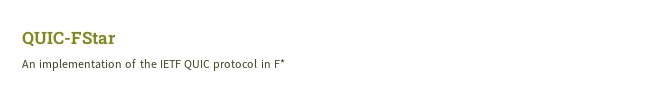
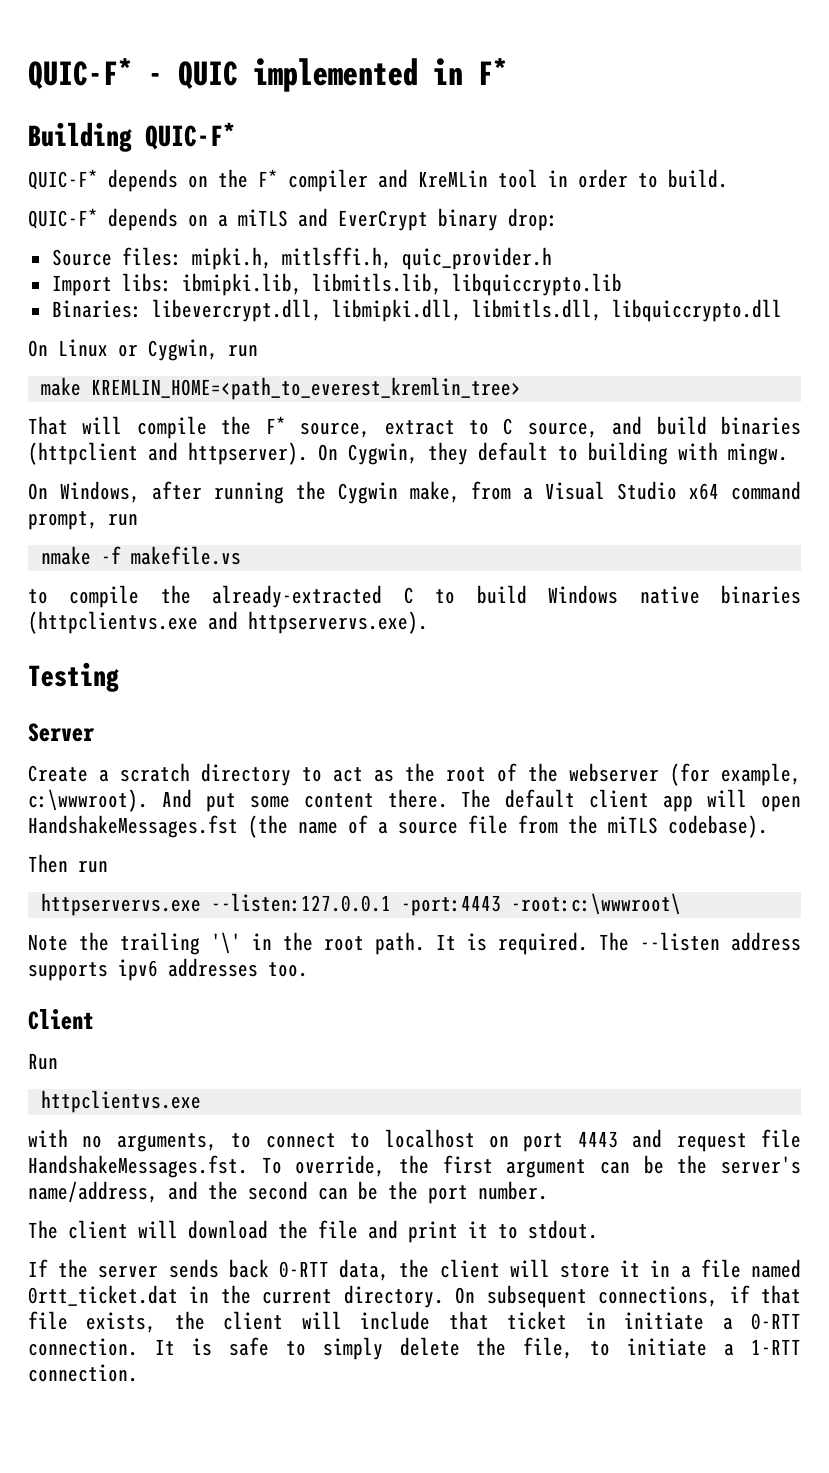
[22,31,116,47] [22,59,285,71] QUIC-FStar // An implementation of the IETF QUIC protocol in F* -> [28,58,508,92] [28,122,236,152] [28,169,728,192] [28,208,558,231] [51,247,552,270] [51,273,622,296] [51,299,782,322] [28,339,258,361] [40,377,521,400] [28,416,801,439] [28,442,788,465] [28,481,801,504] [28,511,138,530] [40,546,241,565] [28,585,801,608] [28,611,428,634] [28,662,119,692] [28,723,95,742] [28,763,801,786] [28,789,801,812] [28,815,768,838] [28,854,108,873] [40,893,681,916] [28,932,801,955] [28,958,308,981] [28,1009,94,1030] [28,1053,58,1070] [40,1090,201,1113] [28,1129,801,1152] [28,1155,801,1178] [28,1181,548,1204] [28,1220,598,1243] [28,1259,802,1281] [28,1285,802,1308] [28,1311,801,1333] [28,1337,801,1360] [28,1364,138,1382] QUIC-F* - QUIC implemented in F* // Building QUIC-F* // QUIC-F* depends on the F* compiler and KreMLin tool in order to build. // QUIC-F* depends on a miTLS and EverCrypt binary drop: // Source files: mipki.h, mitlsffi.h, quic_provider.h // Import libs: ibmipki.lib, libmitls.lib, libquiccrypto.lib // Binaries: libevercrypt.dll, libmipki.dll, libmitls.dll, libquiccrypto.dll // On Linux or Cygwin, run // make KREMLIN_HOME=<path_to_everest_kremlin_tree> // That will compile the F* source, extract to C source, and build binaries (httpclient and httpserver). On Cygwin, they default to building with mingw. // On Windows, after running the Cygwin make, from a Visual Studio x64 command prompt, run // nmake -f makefile.vs // to compile the already-extracted C to build Windows native binaries (httpclientvs.exe and httpservervs.exe). // Testing // Server // Create a scratch directory to act as the root of the webserver (for example, c:\wwwroot). And put some content there. The default client app will open HandshakeMessages.fst (the name of a source file from the miTLS codebase). // Then run // httpservervs.exe --listen:127.0.0.1 -port:4443 -root:c:\wwwroot\ // Note the trailing '\' in the root path. It is required. The --listen address supports ipv6 addresses too. // Client // Run // httpclientvs.exe // with no arguments, to connect to localhost on port 4443 and request file HandshakeMessages.fst. To override, the first argument can be the server's name/address, and the second can be the port number. // The client will download the file and print it to stdout. // If the server sends back 0-RTT data, the client will store it in a file named 0rtt_ticket.dat in the current directory. On subsequent connections, if that file exists, the client will include that ticket in initiate a 0-RTT connection. It is safe to simply delete the file, to initiate a 1-RTT connection.

